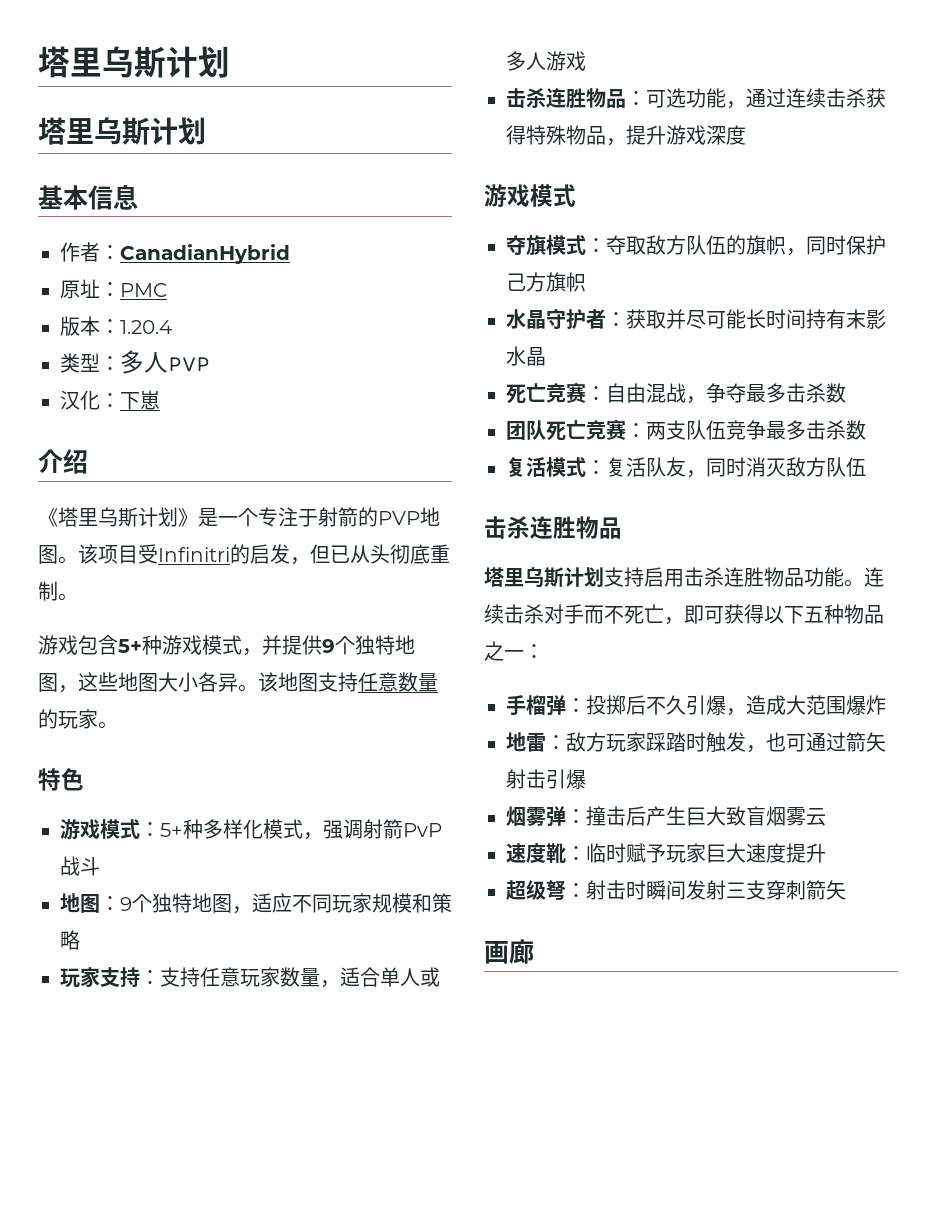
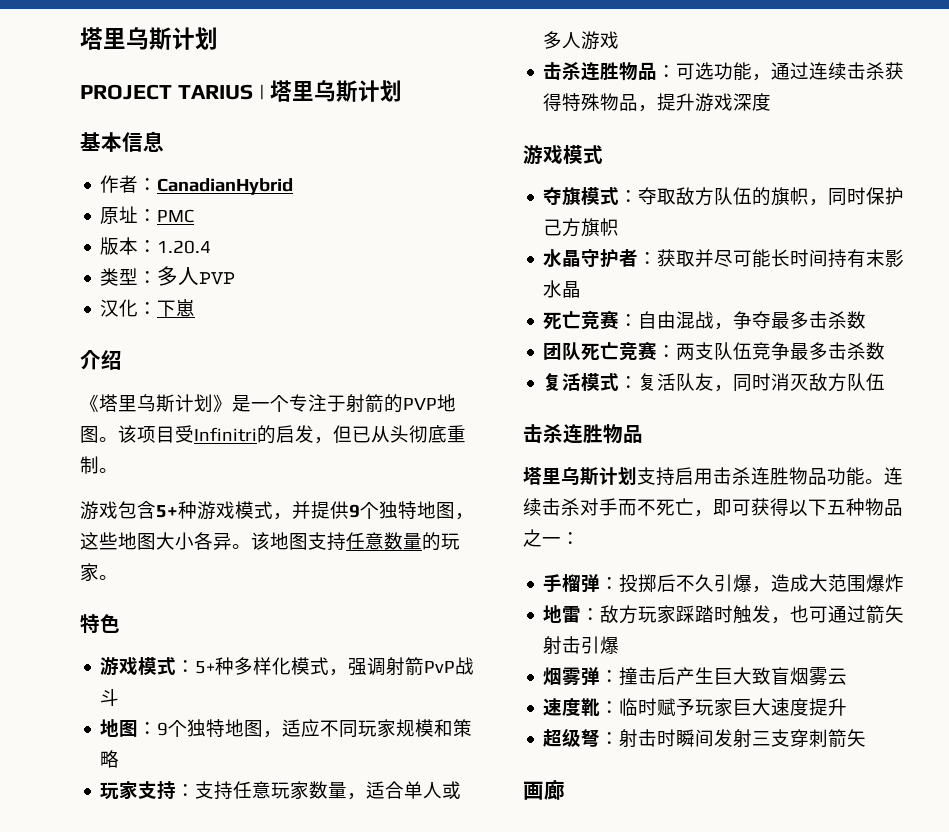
[38,46,230,78] 塔里乌斯计划 // -> [80,27,218,50] [80,84,265,100] 塔里乌斯计划 // PROJECT TARIUS |

